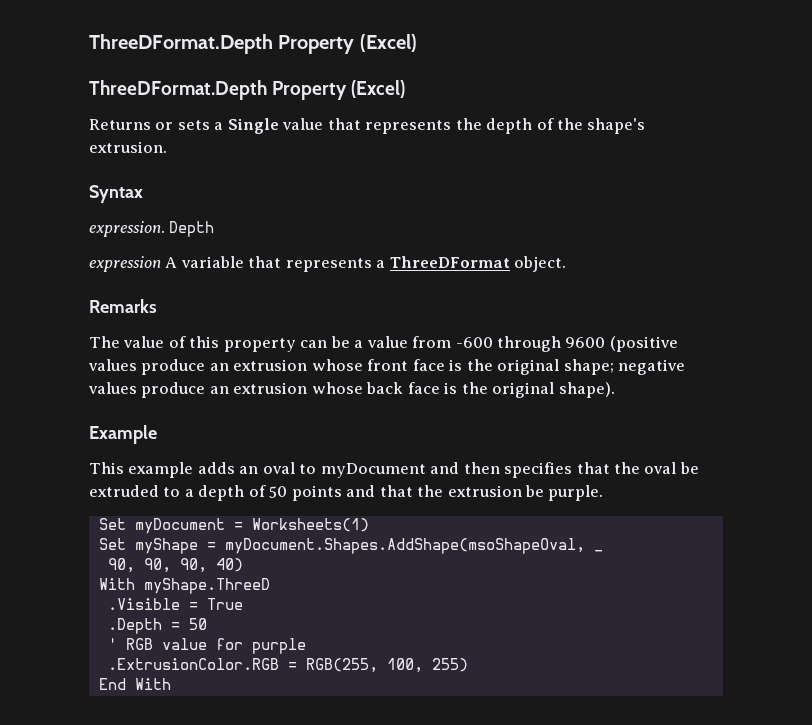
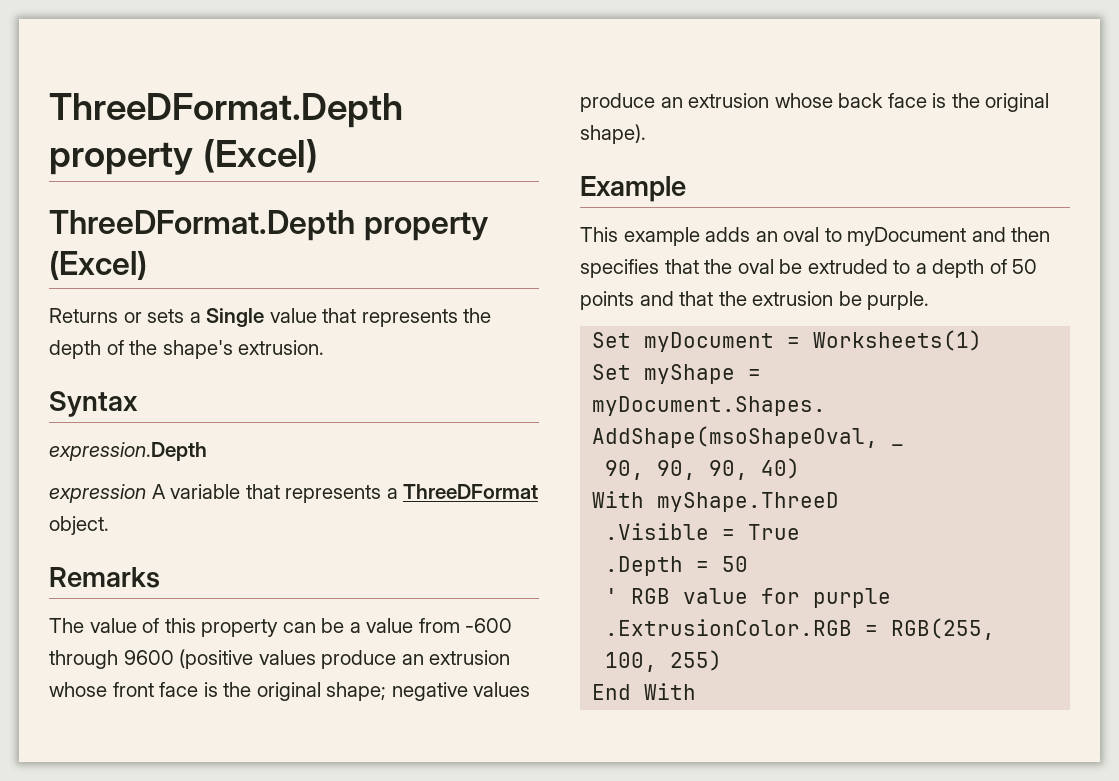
[89,34,355,54] ThreeDFormat.Depth Property -> [49,93,403,128] [49,142,193,175] ThreeDFormat.Depth property
[272,81,348,100] Property -> [363,212,488,241] property
[89,221,215,237] expression. Depth -> [49,442,207,461] expression.Depth

